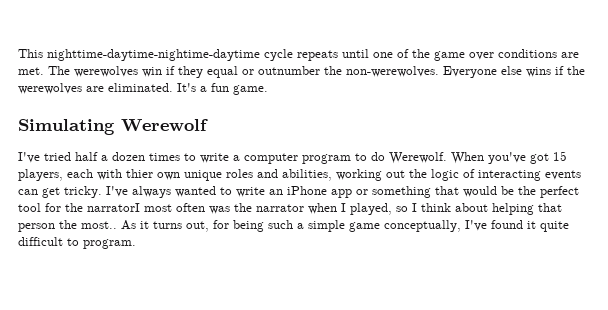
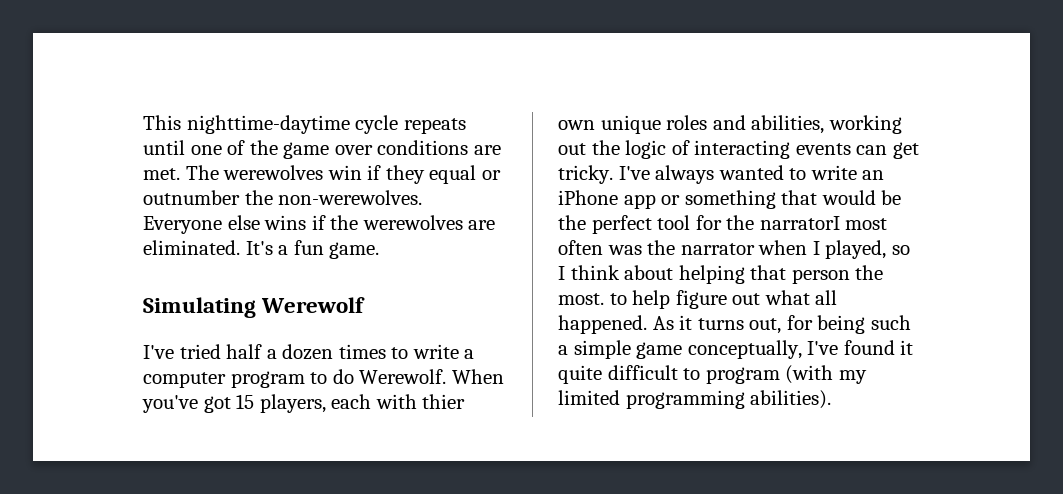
[47,49,260,61] nighttime-daytime-nightime-daytime -> [186,115,350,134] nighttime-daytime
[81,221,117,229] most.. -> [558,290,838,309] [558,315,647,334] most. to help figure out what all happened.
[83,239,136,249] program. -> [705,365,867,384] [558,390,832,409] program (with my limited programming abilities).

